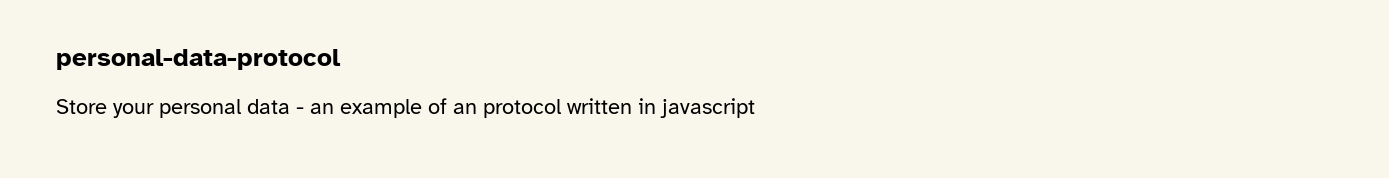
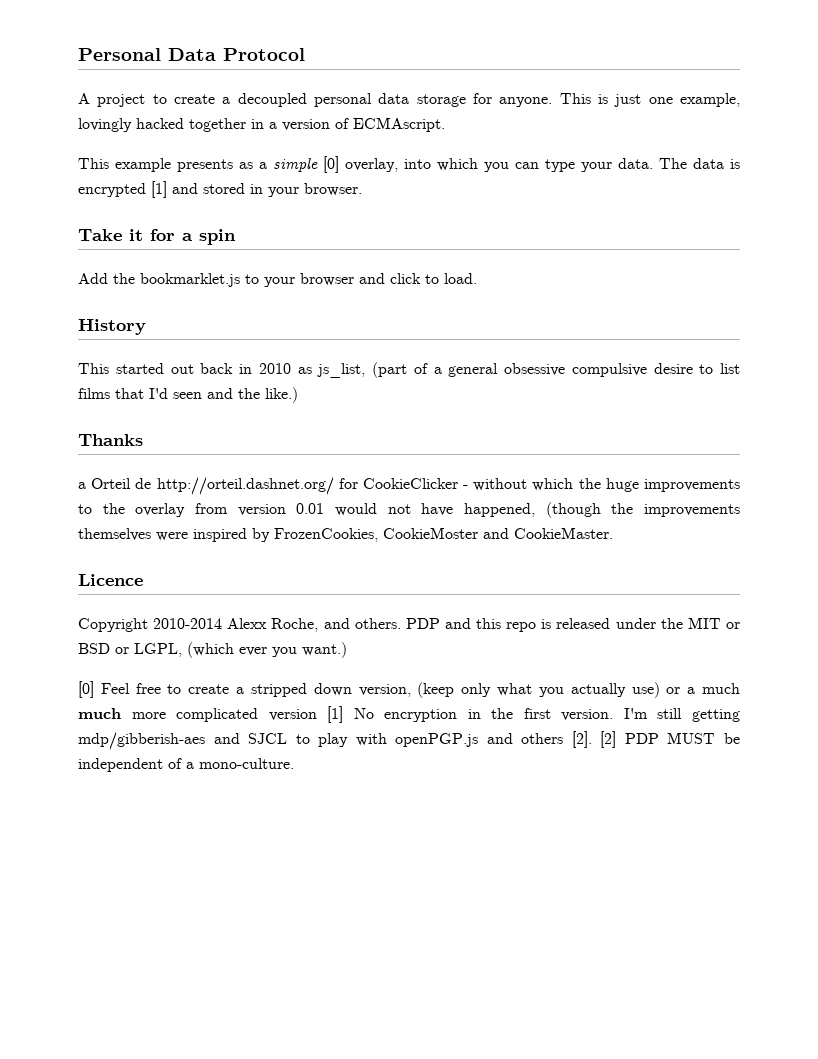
[56,49,341,70] [56,98,755,118] personal-data-protocol // Store your personal data - an example of an protocol written in javascript -> [78,48,305,61] [78,93,740,107] [78,117,445,132] [78,156,740,173] [78,181,362,198] [78,229,236,245] [78,273,477,287] [78,319,146,335] [78,362,740,378] [78,387,298,403] [78,434,143,446] [78,477,740,495] [78,502,740,518] [78,527,613,542] [78,574,143,586] [78,617,740,632] [78,642,347,658] [78,681,741,698] [78,706,741,723] [78,731,741,750] [78,758,294,772] Personal Data Protocol // A project to create a decoupled personal data storage for anyone. This is just one example, lovingly hacked together in a version of ECMAscript. // This example presents as a simple [0] overlay, into which you can type your data. The data is encrypted [1] and stored in your browser. // Take it for a spin // Add the bookmarklet.js to your browser and click to load. // History // This started out back in 2010 as js_list, (part of a general obsessive compulsive desire to list films that I'd seen and the like.) // Thanks // a Orteil de http://orteil.dashnet.org/ for CookieClicker - without which the huge improvements to the overlay from version 0.01 would not have happened, (though the improvements themselves were inspired by FrozenCookies, CookieMoster and CookieMaster. // Licence // Copyright 2010-2014 Alexx Roche, and others. PDP and this repo is released under the MIT or BSD or LGPL, (which ever you want.) // [0] Feel free to create a stripped down version, (keep only what you actually use) or a much much more complicated version [1] No encryption in the first version. I'm still getting mdp/gibberish-aes and SJCL to play with openPGP.js and others [2]. [2] PDP MUST be independent of a mono-culture.

